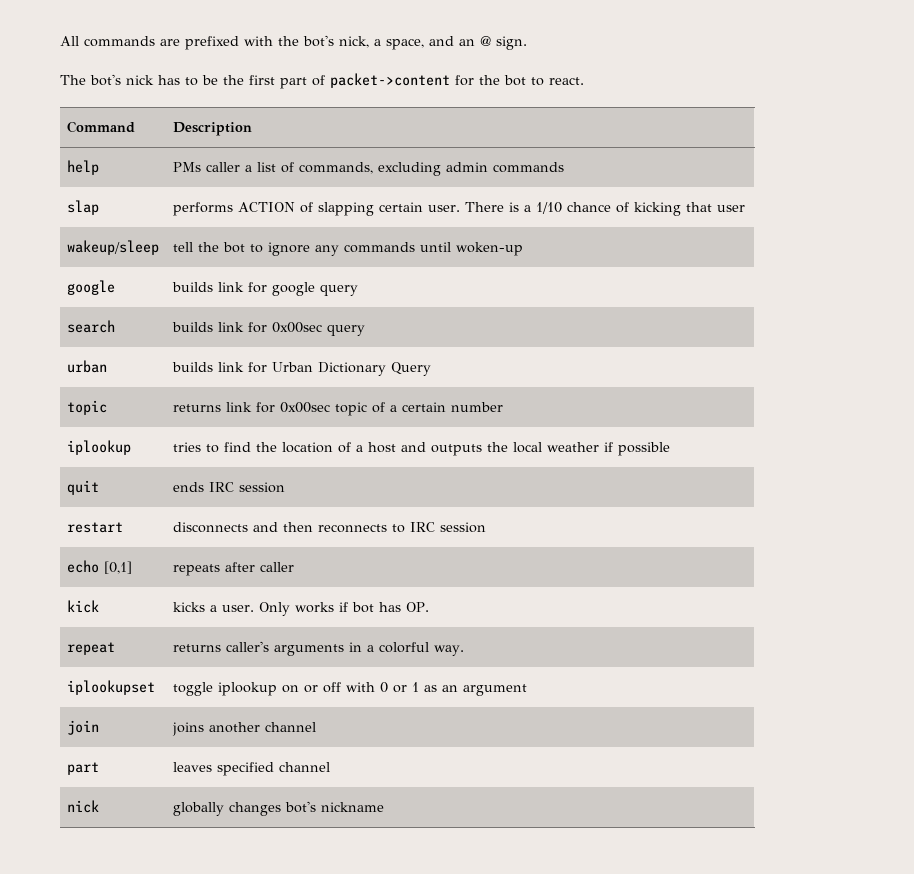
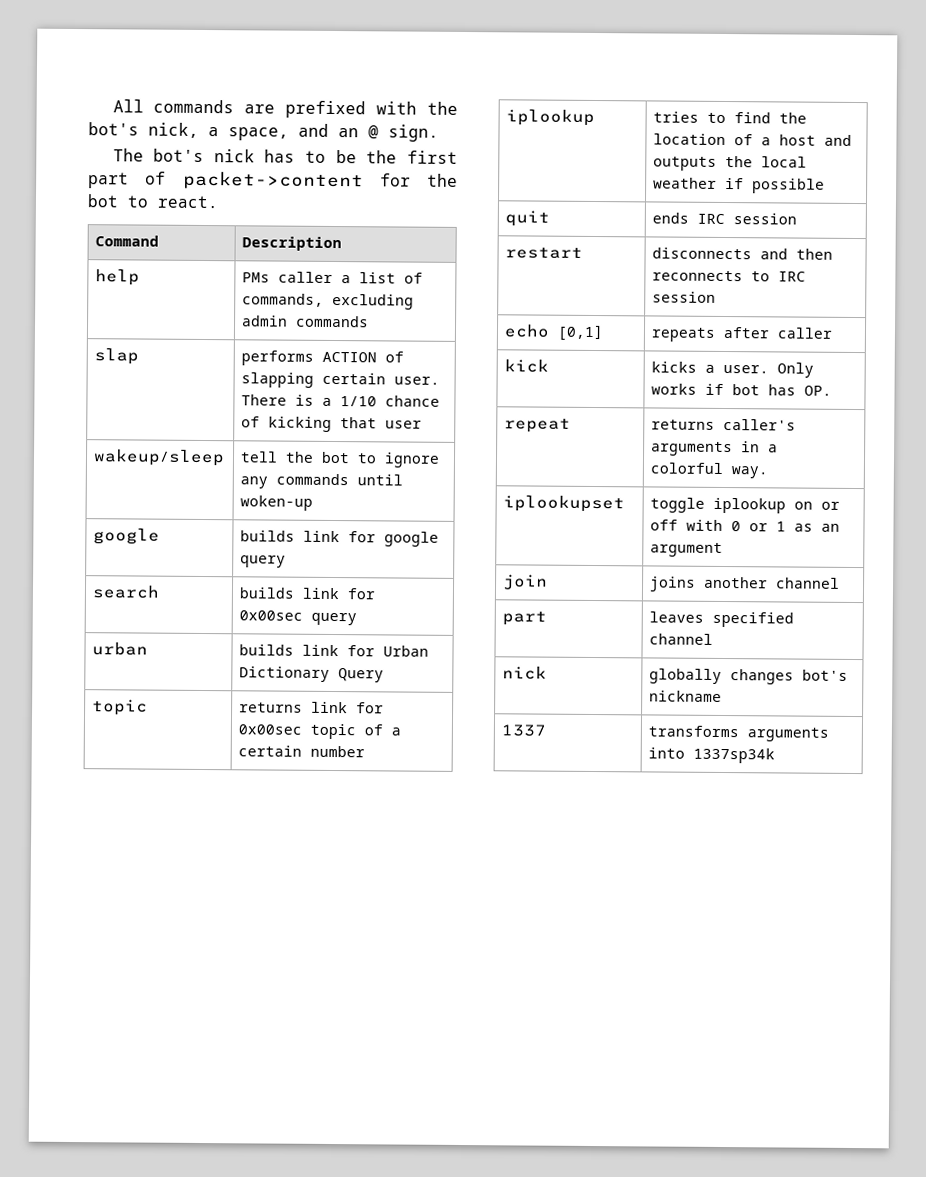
(384, 807) none -> [501,724,547,737] [648,725,830,742] [648,747,776,764] // 1337 | transforms arguments into 1337sp34k

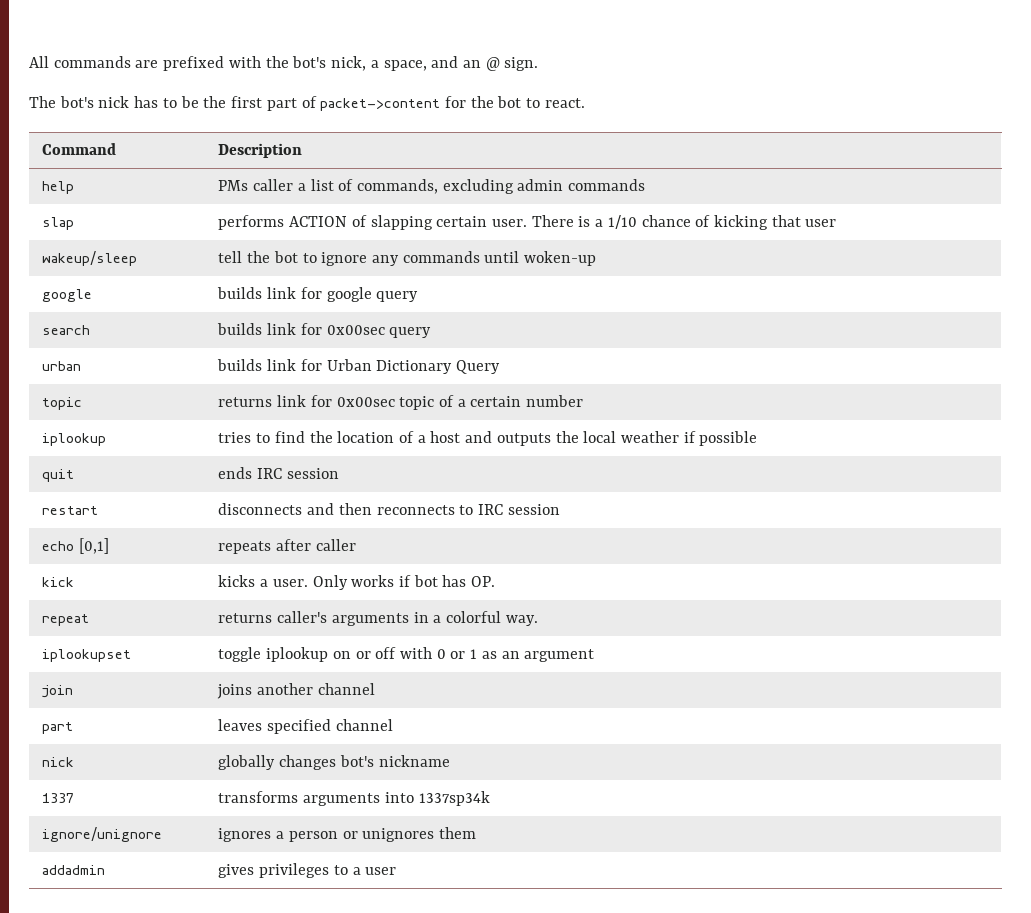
(776, 755) none -> [42,827,163,842] [218,827,476,842] [42,865,106,875] [218,863,397,878] // ignore/unignore | ignores a person or unignores them // addadmin | gives privileges to a user

